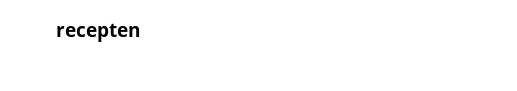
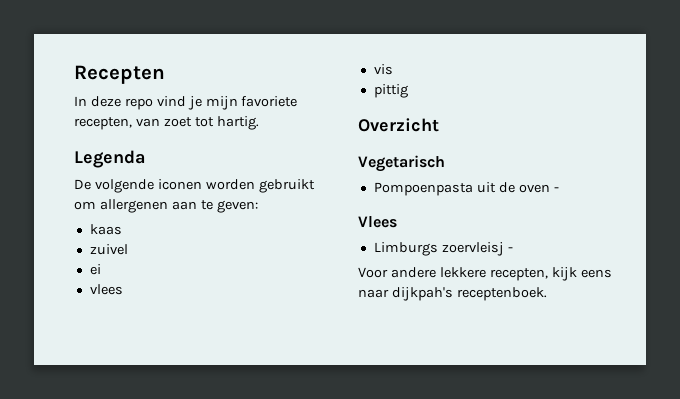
[56,23,140,42] recepten -> [74,65,165,84] [74,96,298,110] [74,116,259,130] [74,150,146,168] [74,179,315,193] [74,199,258,213] [89,224,122,235] [89,244,128,255] [89,264,101,275] [89,284,123,295] [373,64,393,75] [373,84,408,98] [358,118,439,132] [358,155,445,172] [373,182,559,196] [358,216,397,228] [373,242,513,256] [358,267,612,281] [358,287,547,301] Recepten // In deze repo vind je mijn favoriete recepten, van zoet tot hartig. // Legenda // De volgende iconen worden gebruikt om allergenen aan te geven: // kaas // zuivel // ei // vlees // vis // pittig // Overzicht // Vegetarisch // Pompoenpasta uit de oven - // Vlees // Limburgs zoervleisj - // Voor andere lekkere recepten, kijk eens naar dijkpah's receptenboek.

